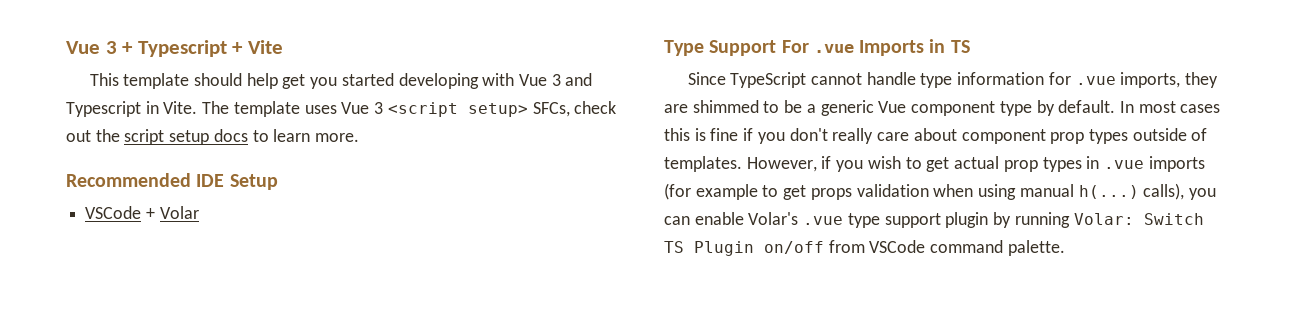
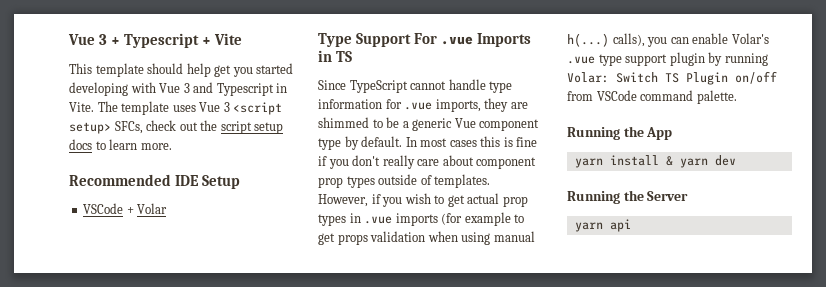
(1065, 248) none -> [567,126,673,140] [574,155,736,168] [567,190,689,204] [574,219,631,232] // Running the App // yarn install & yarn dev // Running the Server // yarn api

